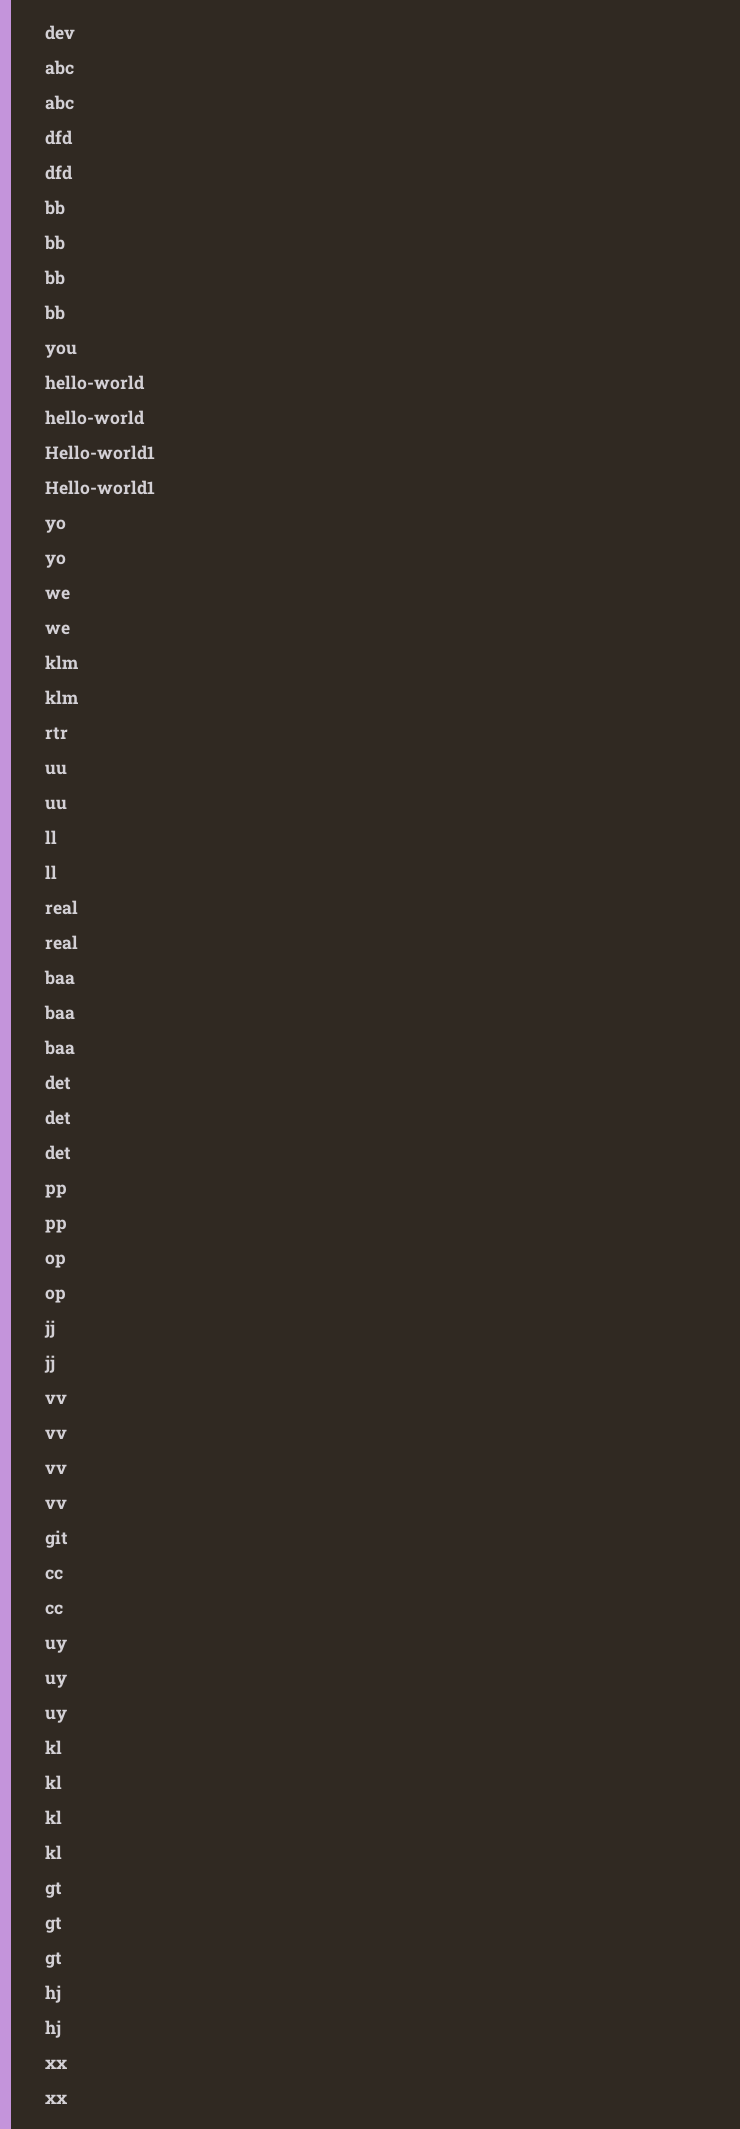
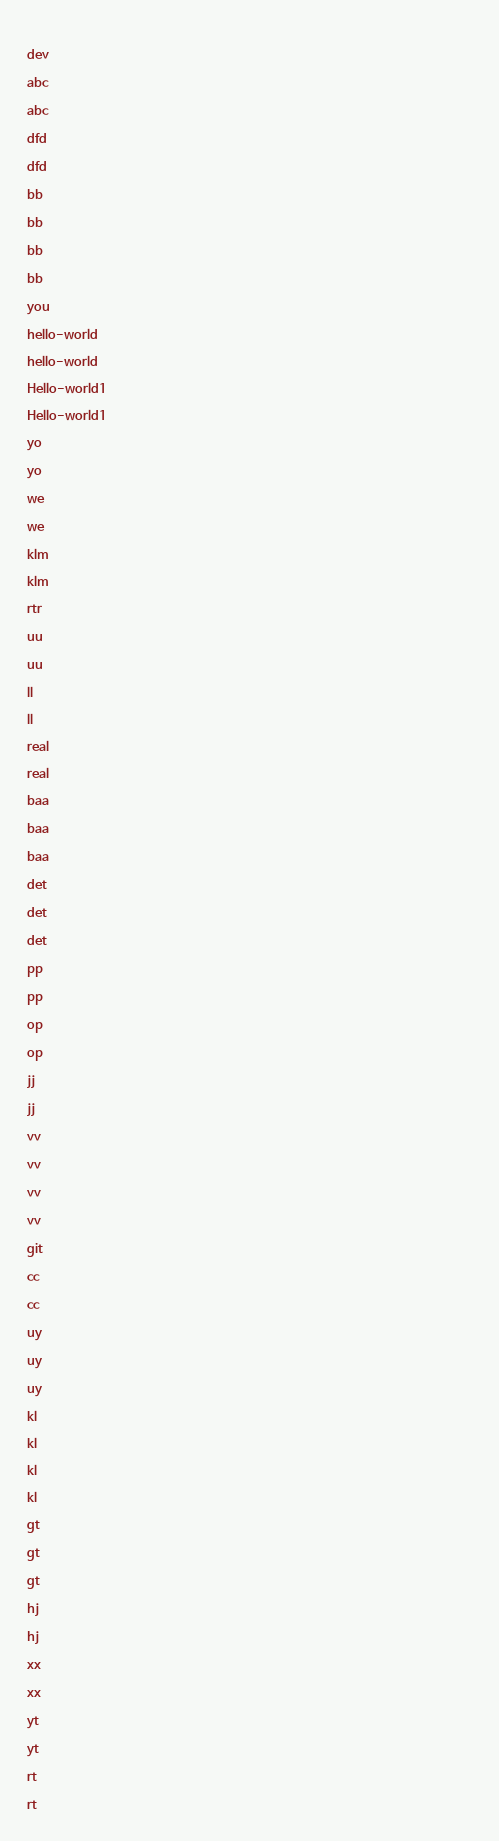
(67, 2099) none -> [26,1716,39,1729] [26,1744,39,1757] [27,1772,37,1781] [27,1800,37,1809] // yt // yt // rt // rt

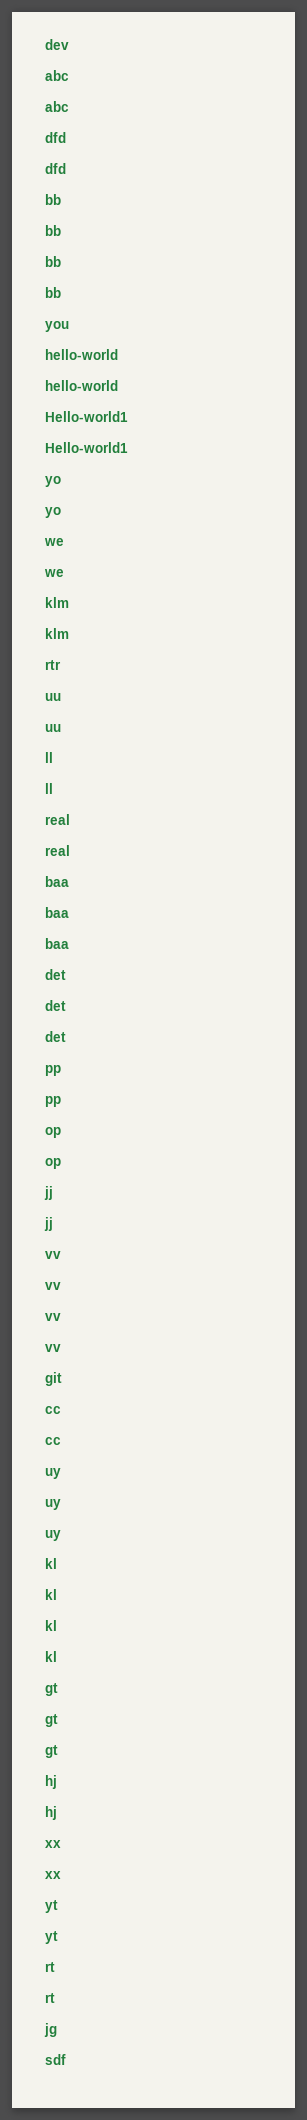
(37, 1804) none -> [44,2023,57,2037] [45,2054,66,2065] // jg // sdf

